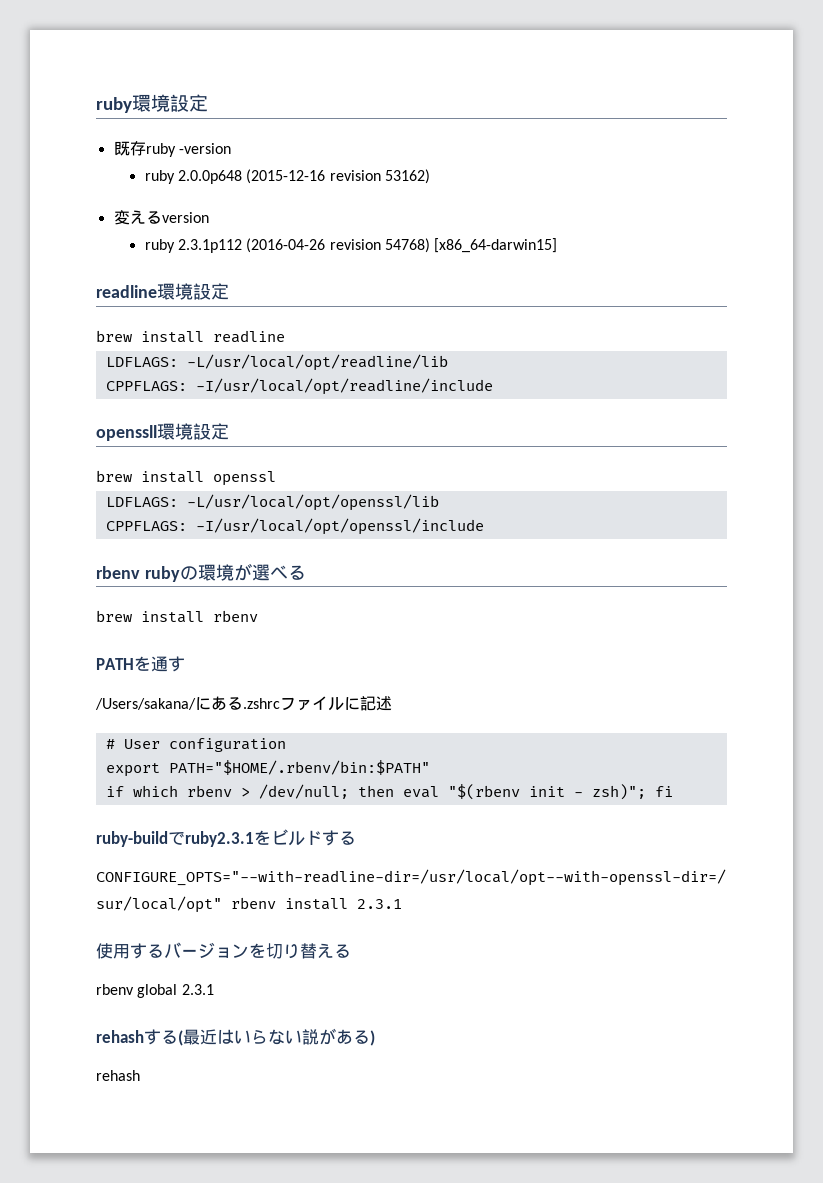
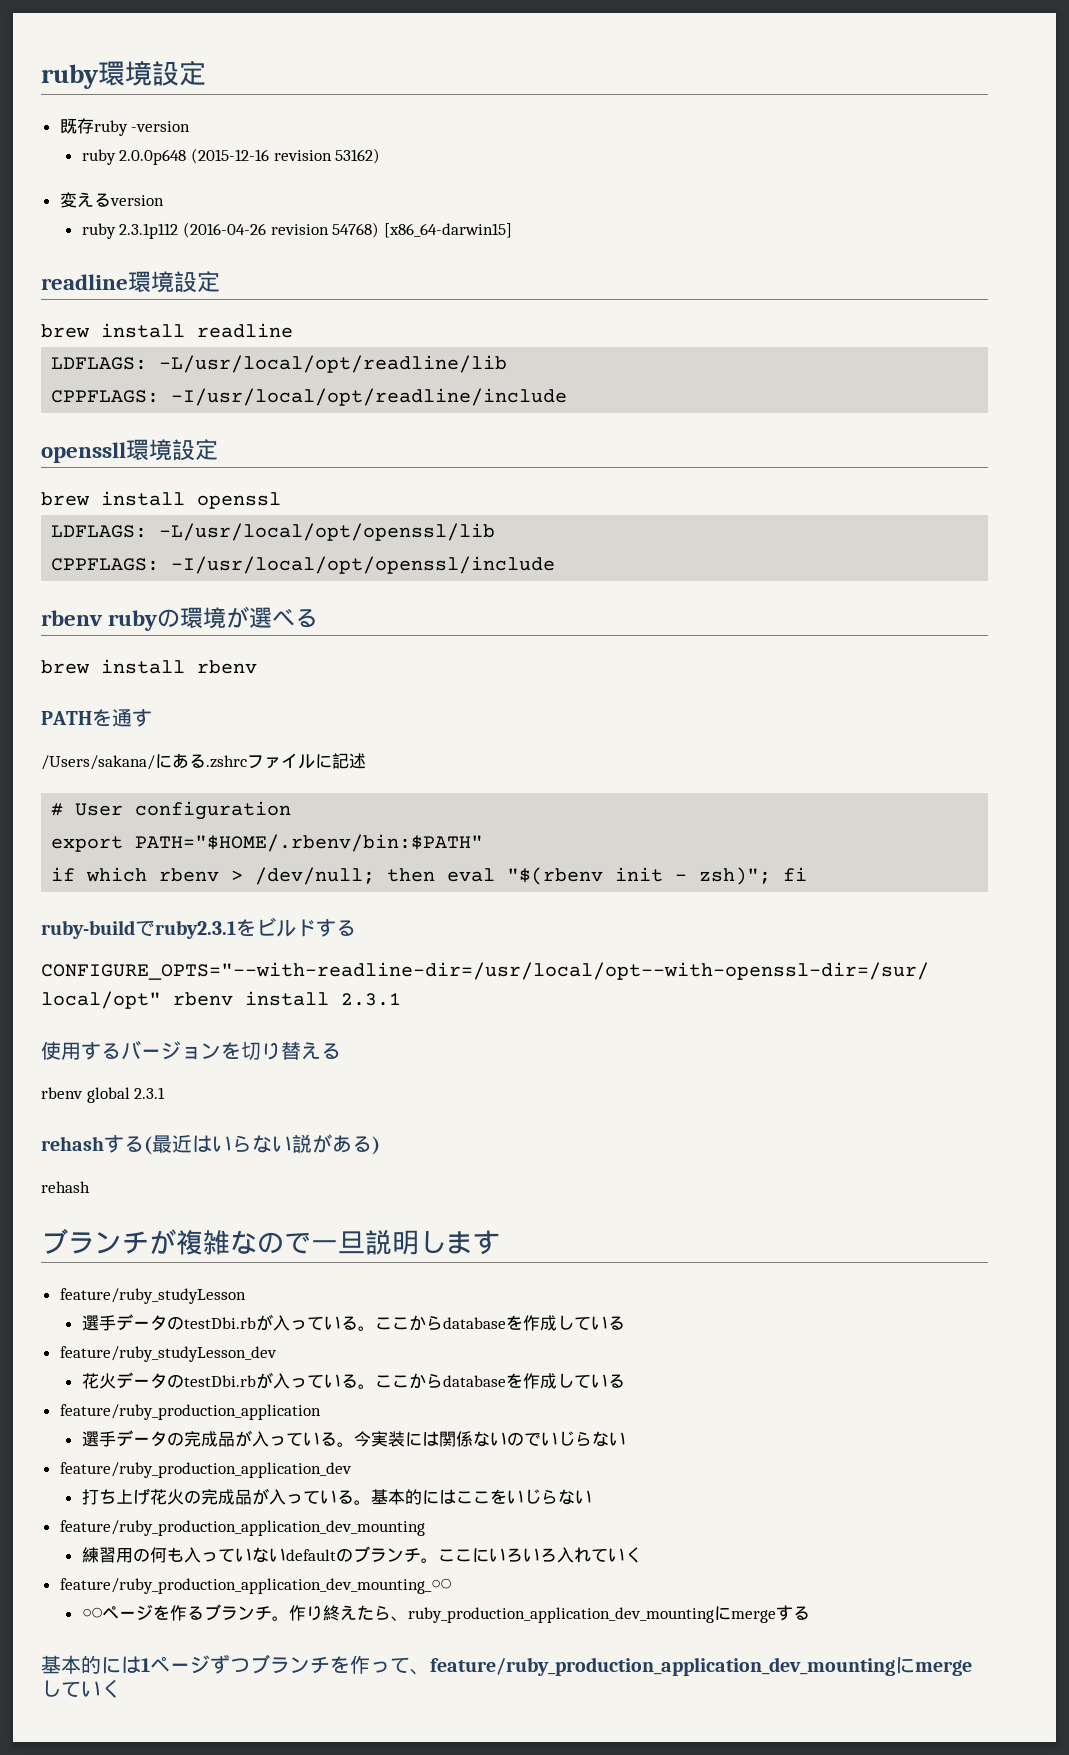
(140, 1075) none -> [41,1228,500,1255] [59,1288,246,1304] [81,1314,625,1331] [59,1346,277,1362] [81,1372,625,1389] [59,1404,321,1420] [81,1430,626,1447] [59,1462,352,1478] [81,1488,592,1505] [59,1520,425,1536] [81,1546,642,1563] [59,1578,451,1594] [81,1604,810,1623] [41,1654,972,1676] [41,1679,121,1698] // ブランチが複雑なので一旦説明します // feature/ruby_studyLesson // 選手データのtestDbi.rbが入っている。ここからdatabaseを作成している // feature/ruby_studyLesson_dev // 花火データのtestDbi.rbが入っている。ここからdatabaseを作成している // feature/ruby_production_application // 選手データの完成品が入っている。今実装には関係ないのでいじらない // feature/ruby_production_application_dev // 打ち上げ花火の完成品が入っている。基本的にはここをいじらない // feature/ruby_production_application_dev_mounting // 練習用の何も入っていないdefaultのブランチ。ここにいろいろ入れていく // feature/ruby_production_application_dev_mounting_○◯ // ○◯ページを作るブランチ。作り終えたら、ruby_production_application_dev_mountingにmergeする // 基本的には1ページずつブランチを作って、feature/ruby_production_application_dev_mountingにmergeしていく

